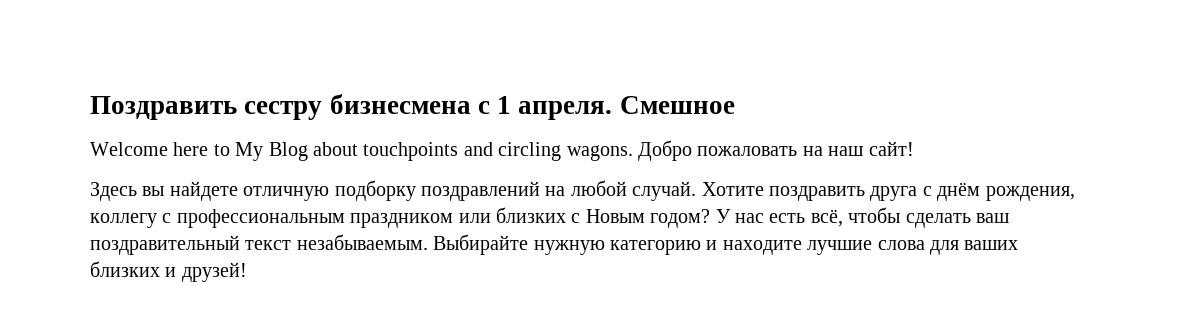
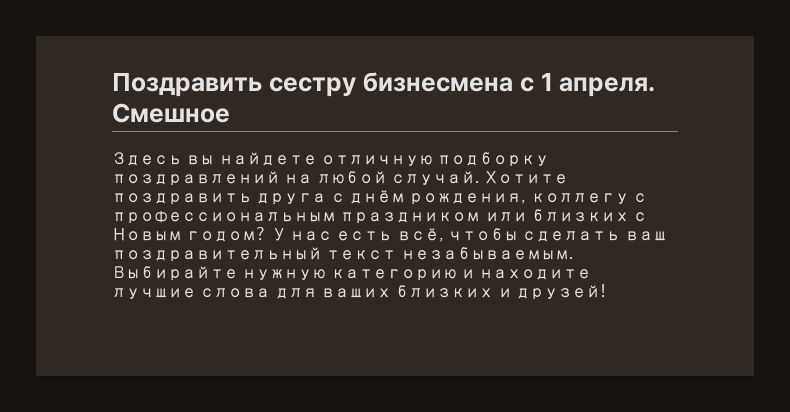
[90,140,914,161] // Welcome here to My Blog about touchpoints and circling wagons. Добро пожаловать на наш сайт! -> (230, 113) none

